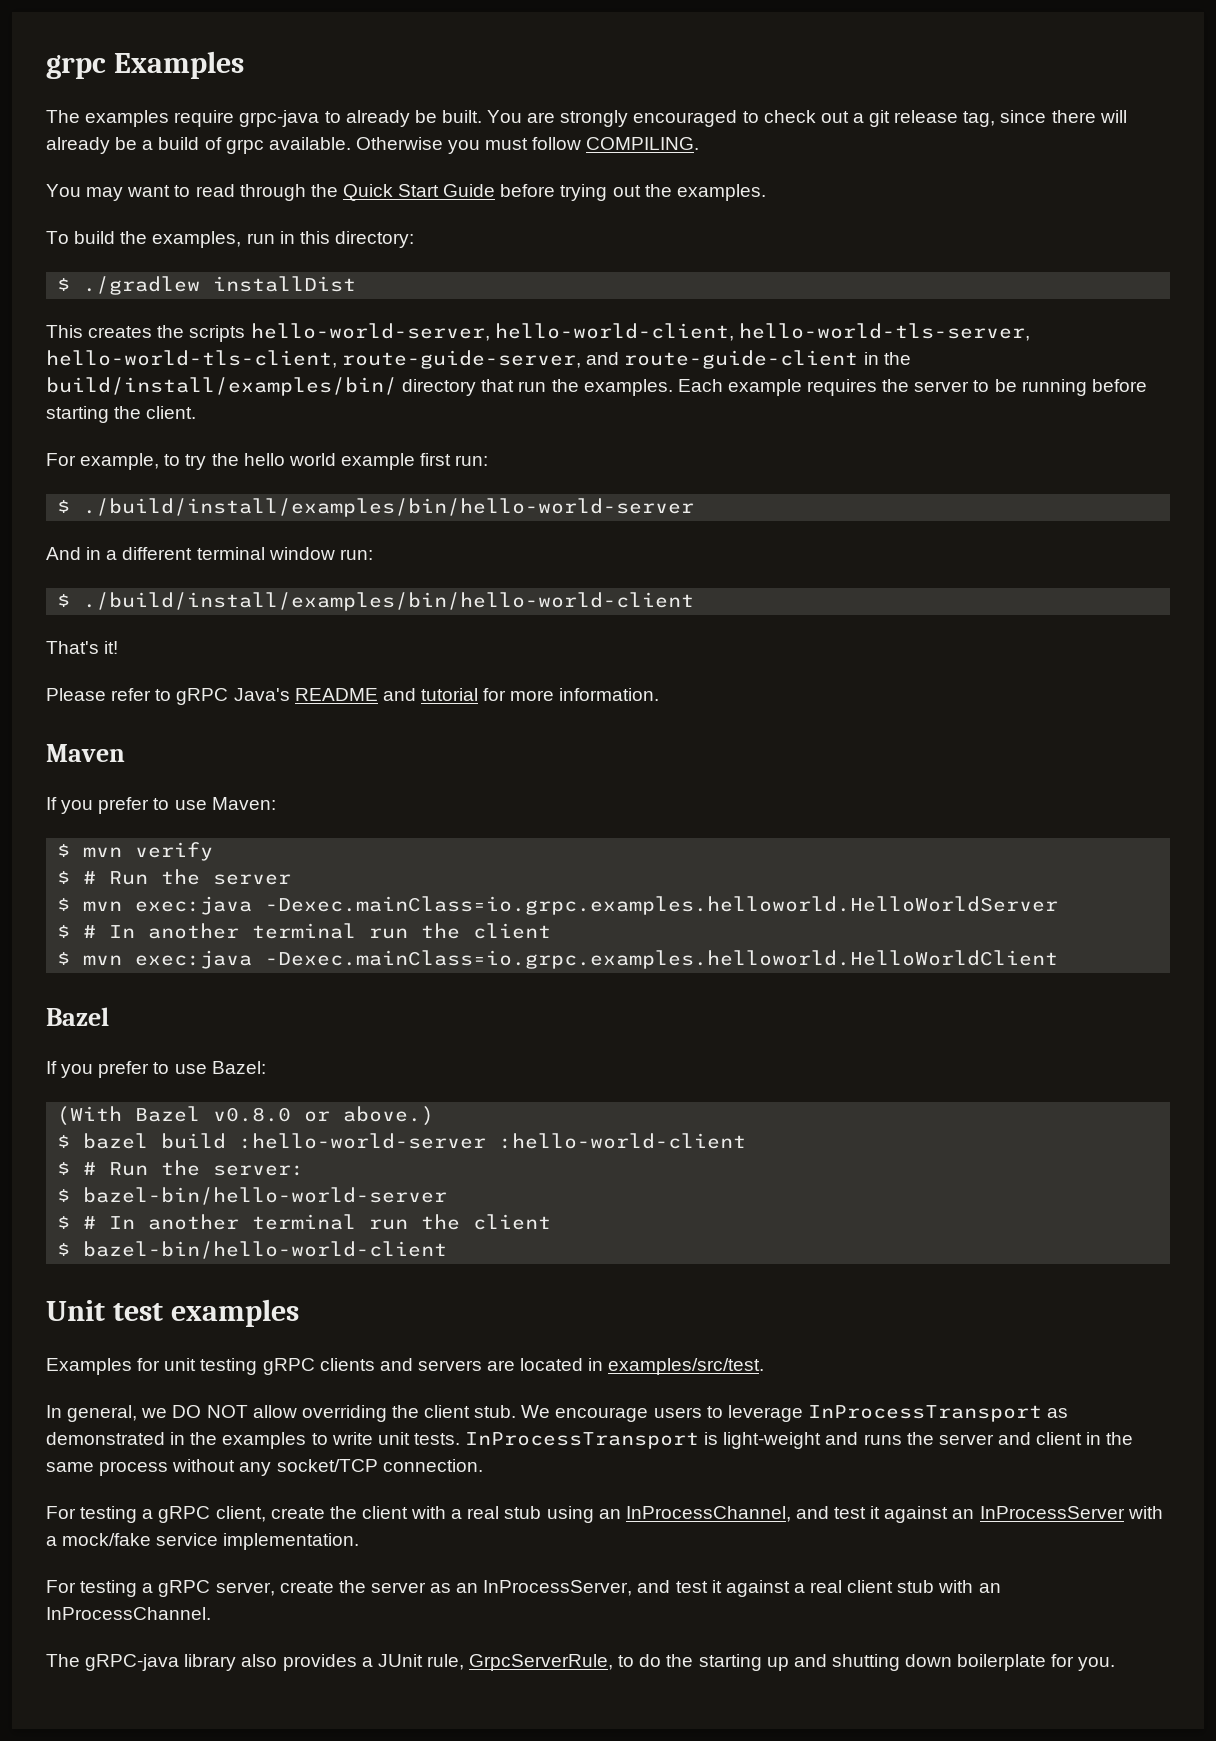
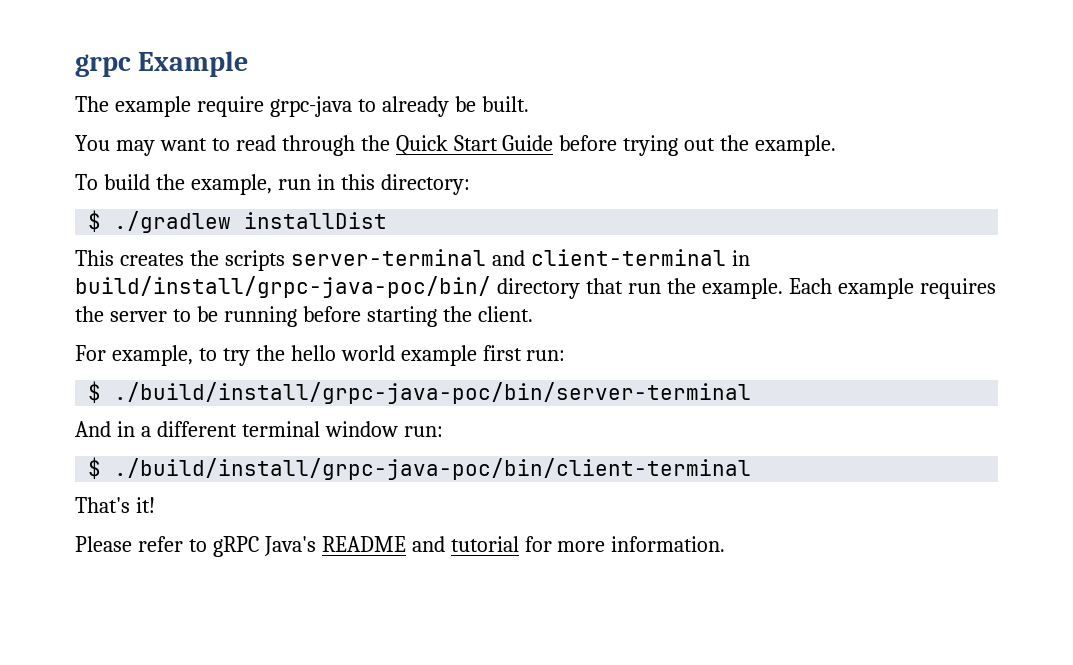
[46,51,245,79] [46,110,170,127] grpc Examples // The examples -> [75,51,249,77] [75,96,191,117] grpc Example // The example
[487,110,1127,127] [46,137,700,154] You are strongly encouraged to check out a git release tag, since there will already be a build of grpc available. Otherwise you must follow COMPILING. -> (529, 104) none
[676,184,766,201] examples. -> [755,135,837,156] example.
[152,231,242,248] examples, -> [190,174,272,195] example,
[250,323,1030,341] [46,350,911,369] [46,377,397,396] hello-world-server, hello-world-client, hello-world-tls-server, hello-world-tls-client, route-guide-server, and route-guide-client in the build/install/examples/bin/ -> [290,249,750,266] [75,276,491,298] server-terminal and client-terminal in build/install/grpc-java-poc/bin/
[583,379,673,396] examples. -> [701,278,783,299] example.
[83,498,695,517] ./build/install/examples/bin/hello-world-server -> [114,382,752,404] ./build/install/grpc-java-poc/bin/server-terminal
[83,592,695,611] ./build/install/examples/bin/hello-world-client -> [114,458,752,480] ./build/install/grpc-java-poc/bin/client-terminal
[46,744,125,762] [46,797,276,814] [57,842,214,861] [57,869,292,885] [57,896,1059,915] [57,923,552,939] [57,950,1059,969] [46,1007,109,1026] [46,1061,266,1078] [57,1106,435,1126] [57,1133,747,1149] [57,1160,305,1176] [57,1187,448,1205] [57,1214,552,1230] [57,1241,448,1259] [46,1299,300,1327] [46,1358,765,1375] [46,1405,1069,1422] [46,1432,1134,1449] [46,1459,483,1476] [46,1506,1163,1523] [46,1533,360,1550] [46,1580,1001,1597] [46,1607,211,1620] [46,1654,1116,1671] // Maven // If you prefer to use Maven: // $ mvn verify // $ # Run the server // $ mvn exec:java -Dexec.mainClass=io.grpc.examples.helloworld.HelloWorldServer // $ # In another terminal run the client // $ mvn exec:java -Dexec.mainClass=io.grpc.examples.helloworld.HelloWorldClient // Bazel // If you prefer to use Bazel: // (With Bazel v0.8.0 or above.) // $ bazel build :hello-world-server :hello-world-client // $ # Run the server: // $ bazel-bin/hello-world-server // $ # In another terminal run the client // $ bazel-bin/hello-world-client // Unit test examples // Examples for unit testing gRPC clients and servers are located in examples/src/test. // In general, we DO NOT allow overriding the client stub. We encourage users to leverage InProcessTransport as demonstrated in the examples to write unit tests. InProcessTransport is light-weight and runs the server and client in the same process without any socket/TCP connection. // For testing a gRPC client, create the client with a real stub using an InProcessChannel, and test it against an InProcessServer with a mock/fake service implementation. // For testing a gRPC server, create the server as an InProcessServer, and test it against a real client stub with an InProcessChannel. // The gRPC-java library also provides a JUnit rule, GrpcServerRule, to do the starting up and shutting down boilerplate for you. -> (726, 544) none

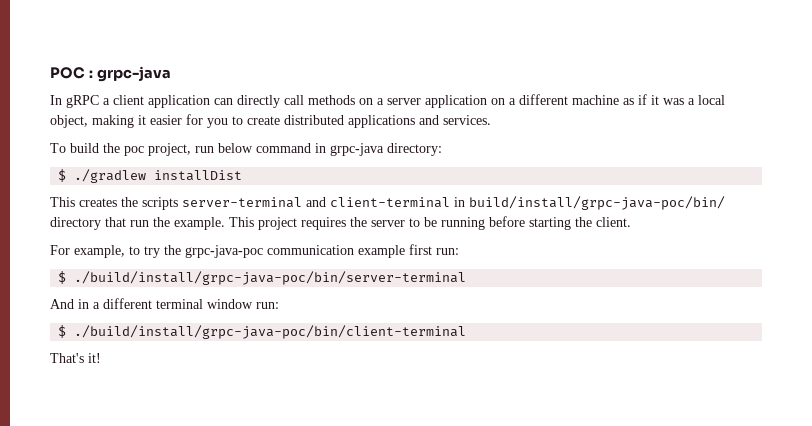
[75,51,249,77] [75,96,529,117] [75,135,837,156] [75,174,375,195] grpc Example // The example require grpc-java to already be built. // You may want to read through the Quick Start Guide before trying out the example. // To build the example, run in this -> [50,66,171,82] [50,94,725,108] [50,114,491,128] [50,143,384,156] POC : grpc-java // In gRPC a client application can directly call methods on a server application on a different machine as if it was a local object, making it easier for you to create distributed applications and services. // To build the poc project, run below command in grpc-java
[788,278,914,299] Each example -> [229,217,297,230] This project
[290,345,395,361] hello world -> [185,245,354,258] grpc-java-poc communication
[75,536,726,557] // Please refer to gRPC Java's README and tutorial for more information. -> (101, 358) none

